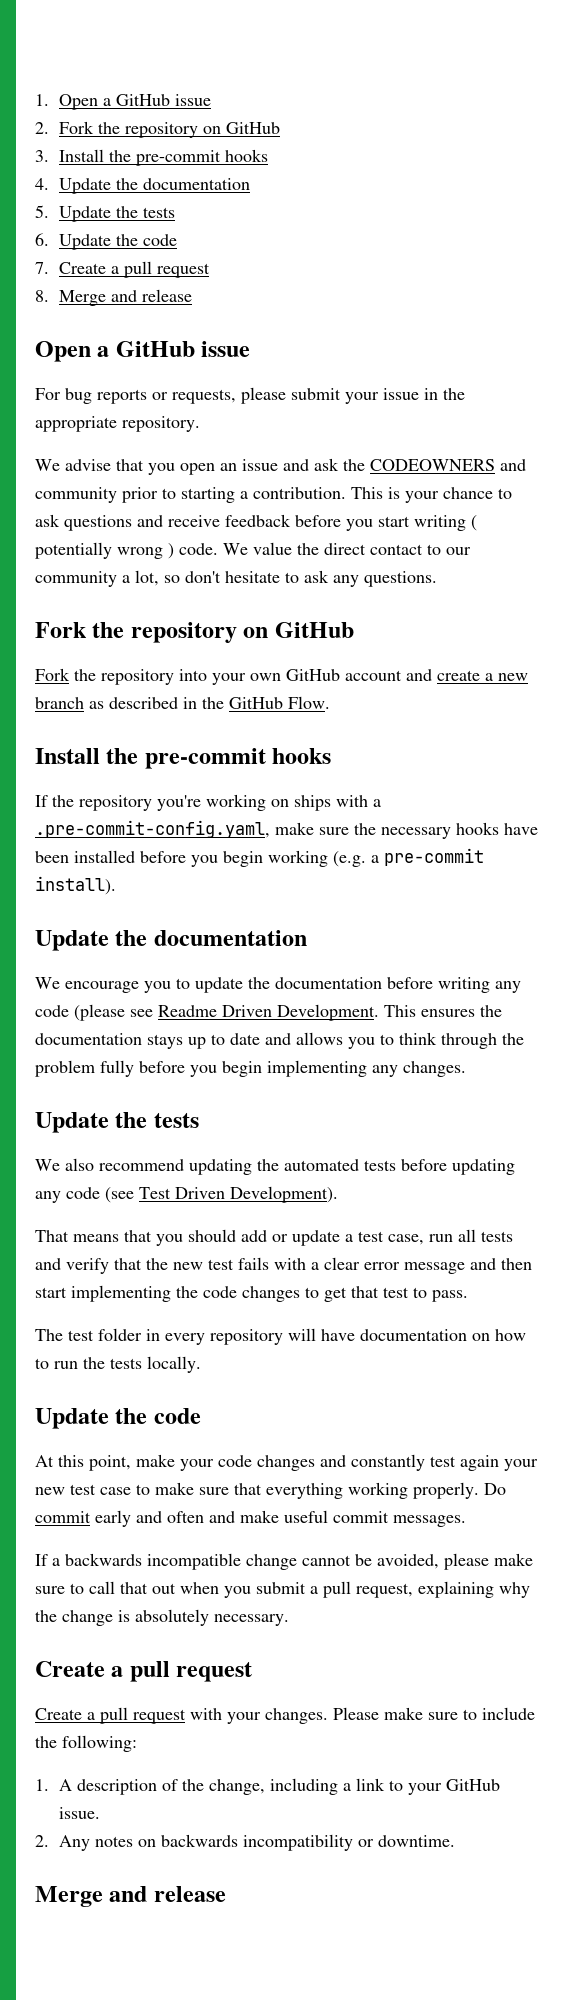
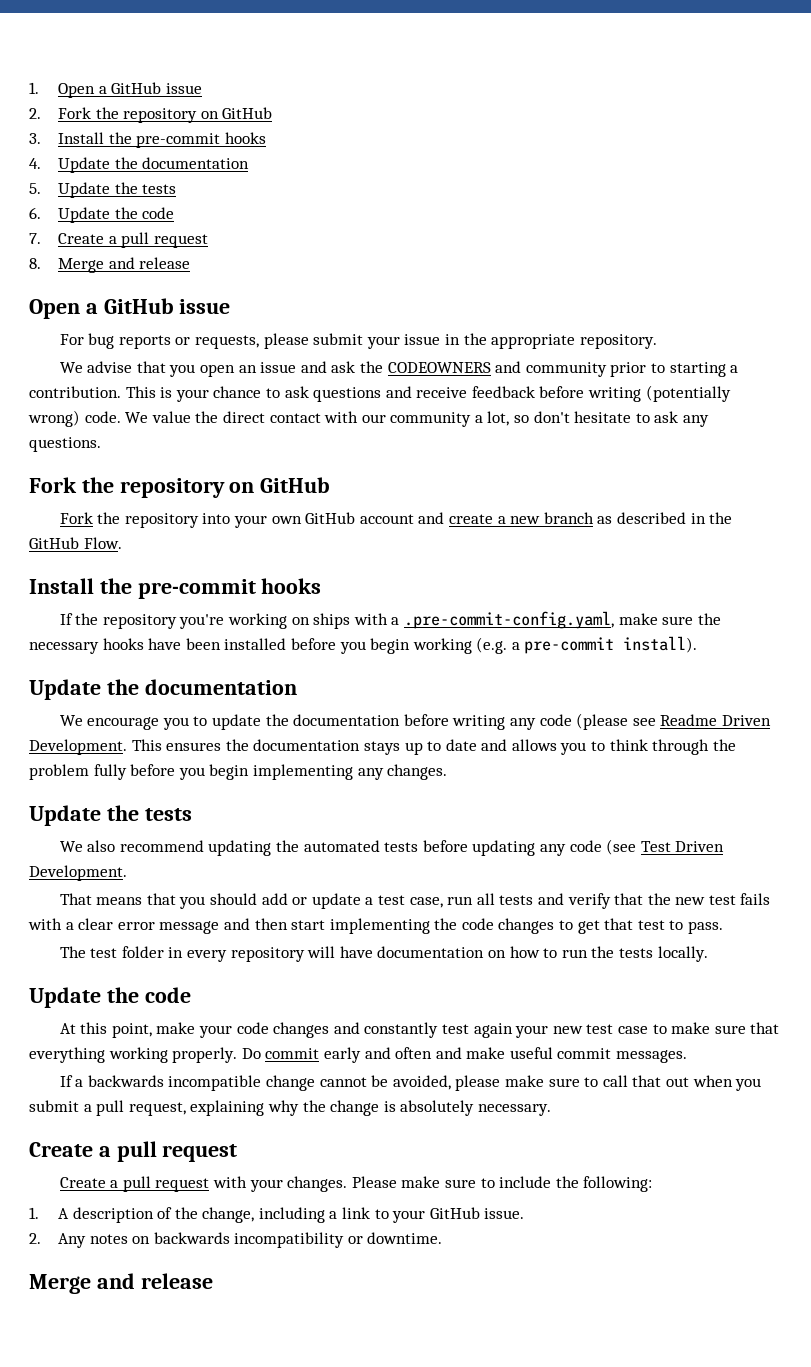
[346,515,477,531] [35,542,174,559] you start writing ( potentially wrong ) -> [588,385,731,402] [28,410,80,427] writing (potentially wrong)
[427,544,441,555] to -> [324,411,359,423] with
[230,1186,338,1203] Development). -> [29,865,127,881] Development.

